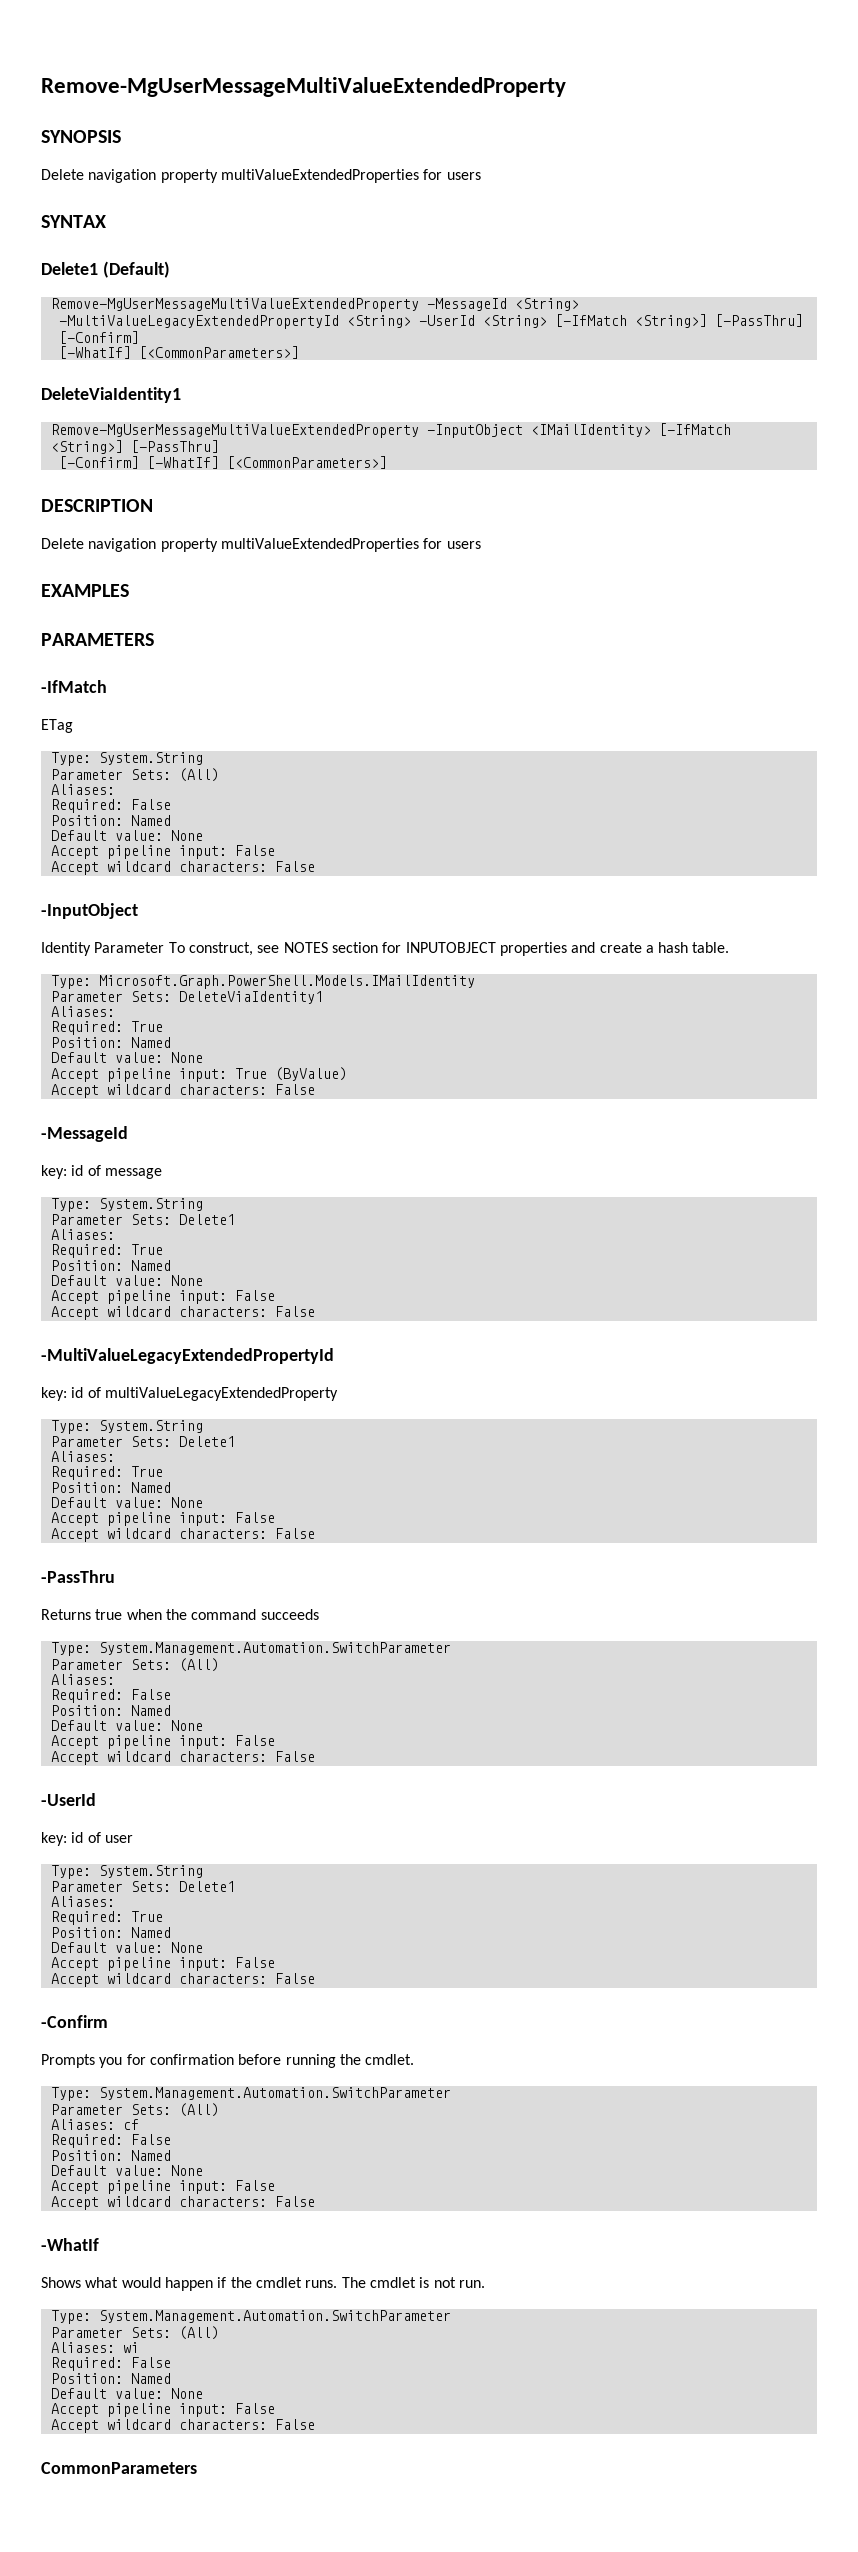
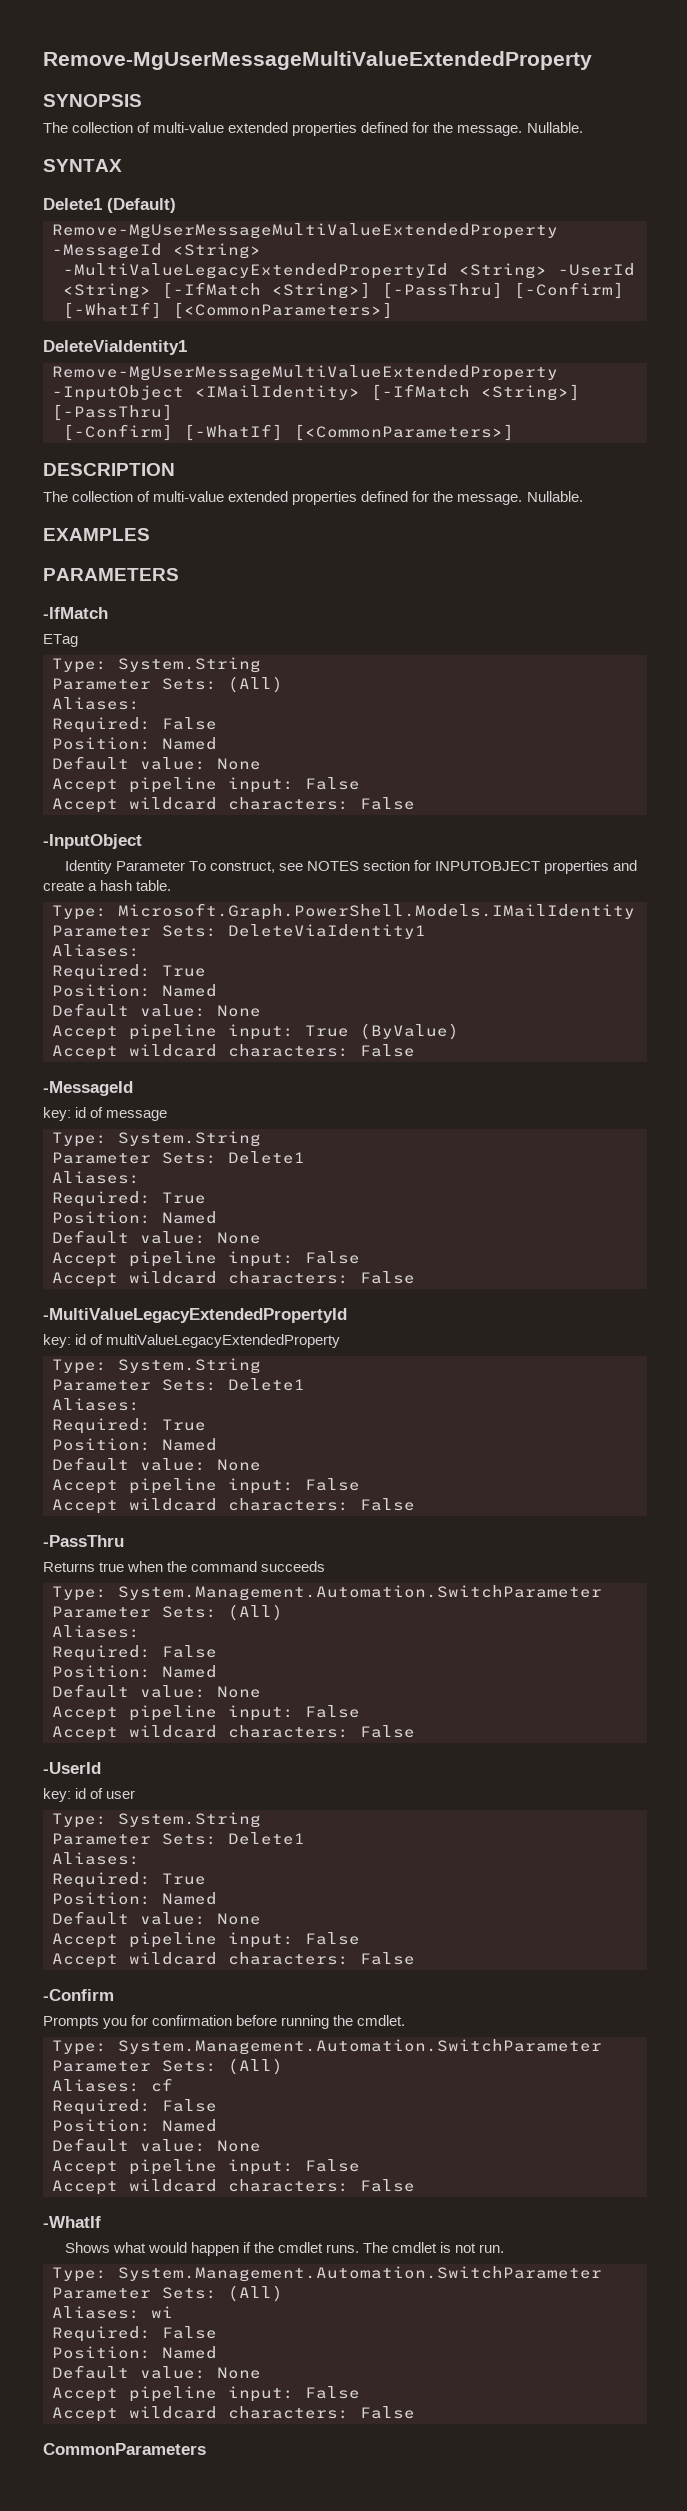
[41,169,481,183] Delete navigation property multiValueExtendedProperties for users -> [43,122,583,136] The collection of multi-value extended properties defined for the message. Nullable.
[41,538,481,552] Delete navigation property multiValueExtendedProperties for users -> [43,491,583,505] The collection of multi-value extended properties defined for the message. Nullable.

